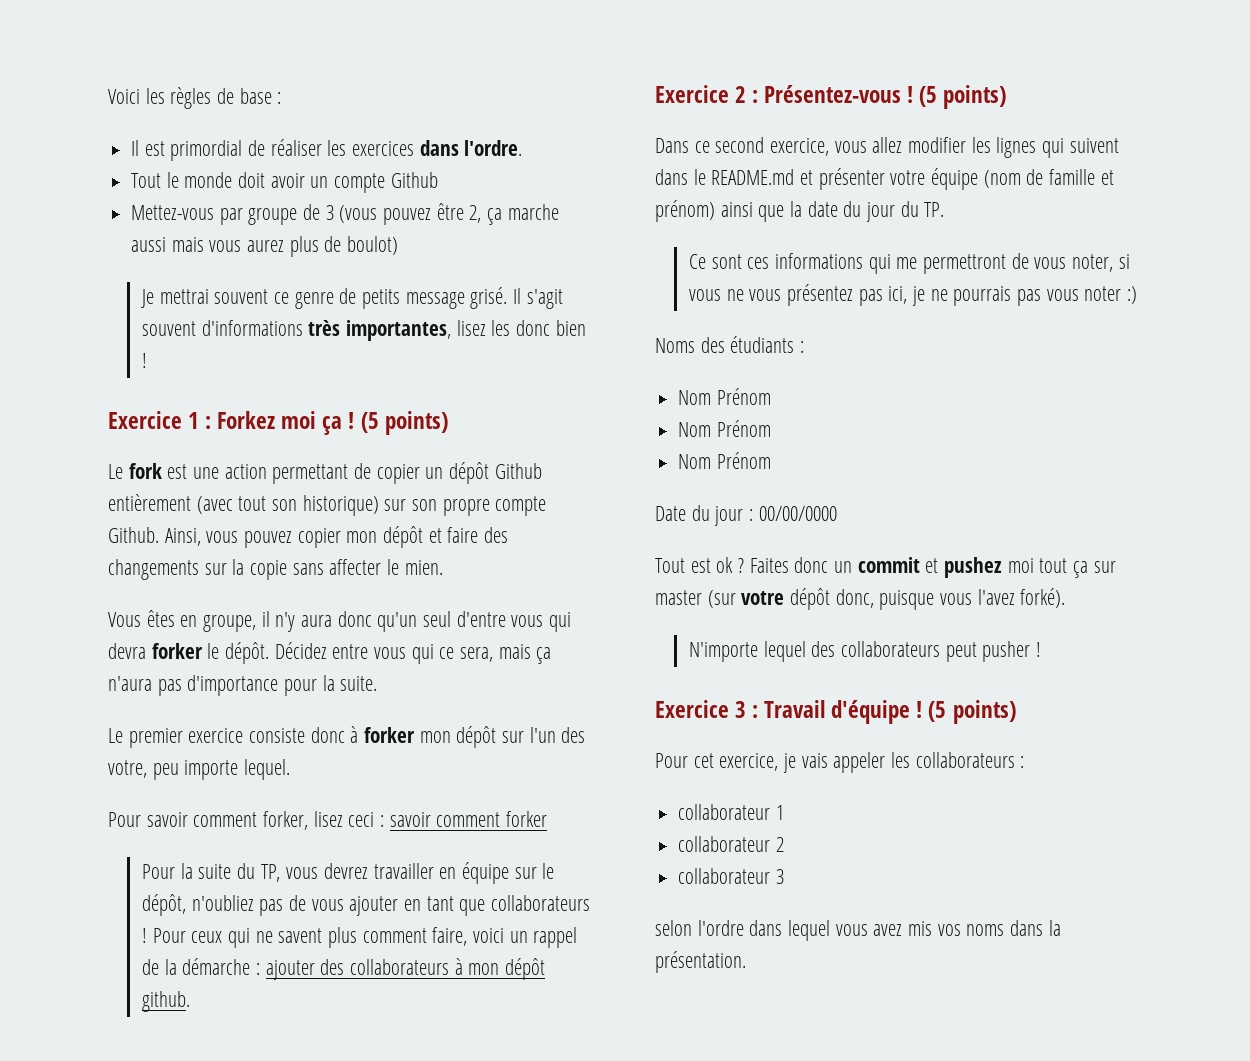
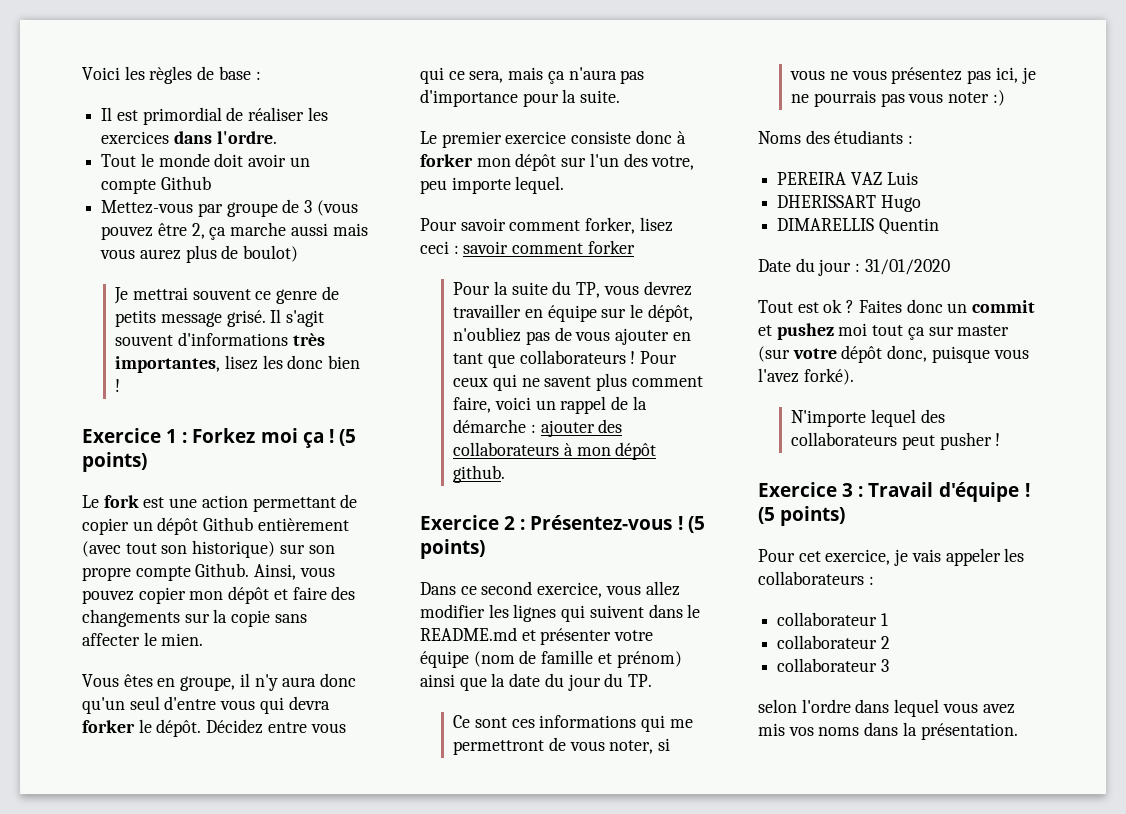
[678,388,771,405] [678,420,771,437] [678,452,771,469] Nom Prénom // Nom Prénom // Nom Prénom -> [777,172,918,185] [777,195,921,212] [777,218,939,235] PEREIRA VAZ Luis // DHERISSART Hugo // DIMARELLIS Quentin
[758,506,837,521] 00/00/0000 -> [864,259,950,275] 31/01/2020

